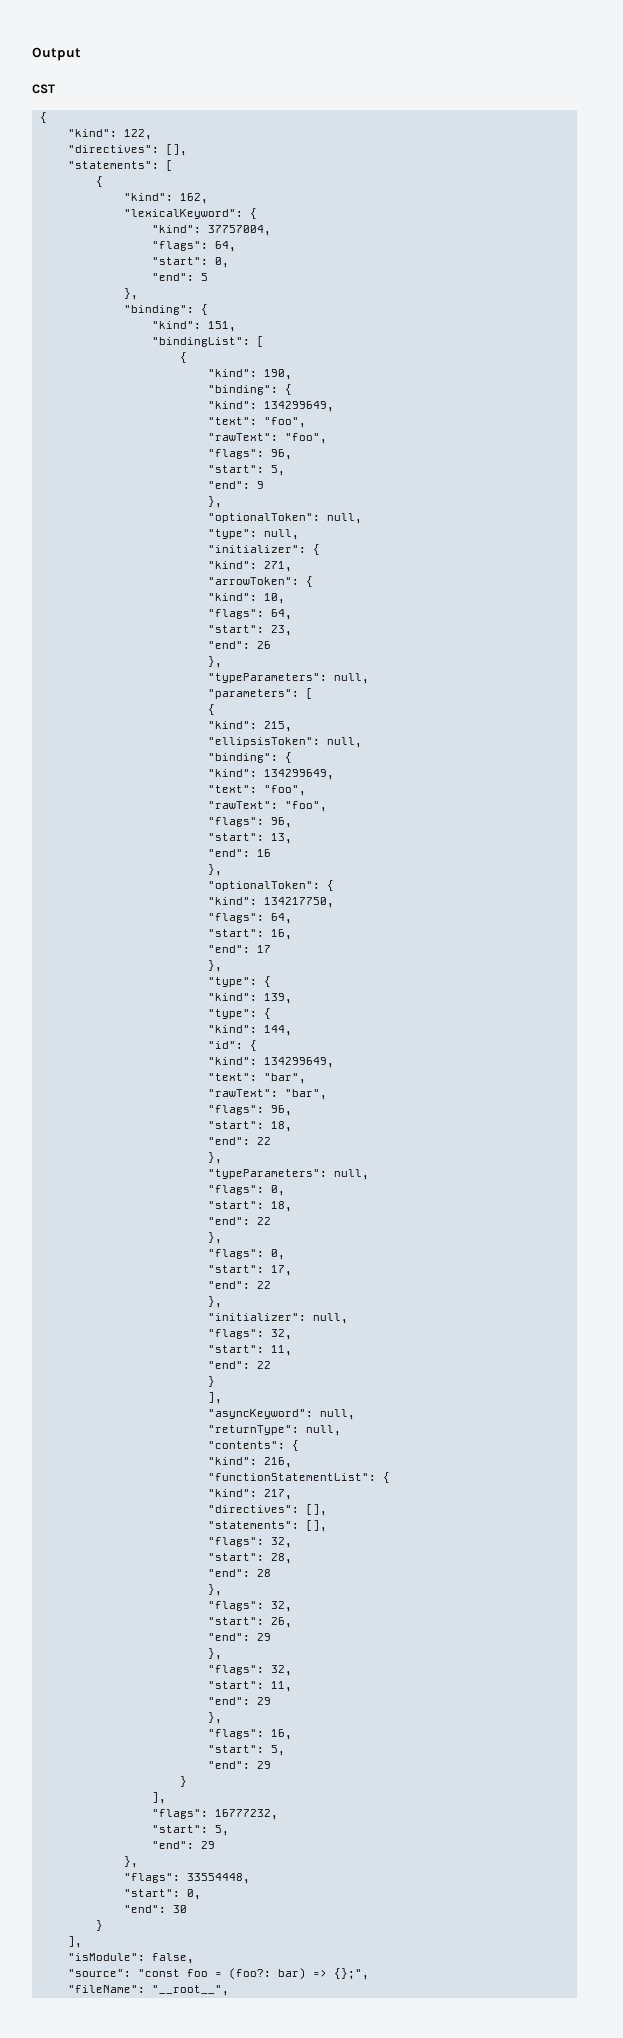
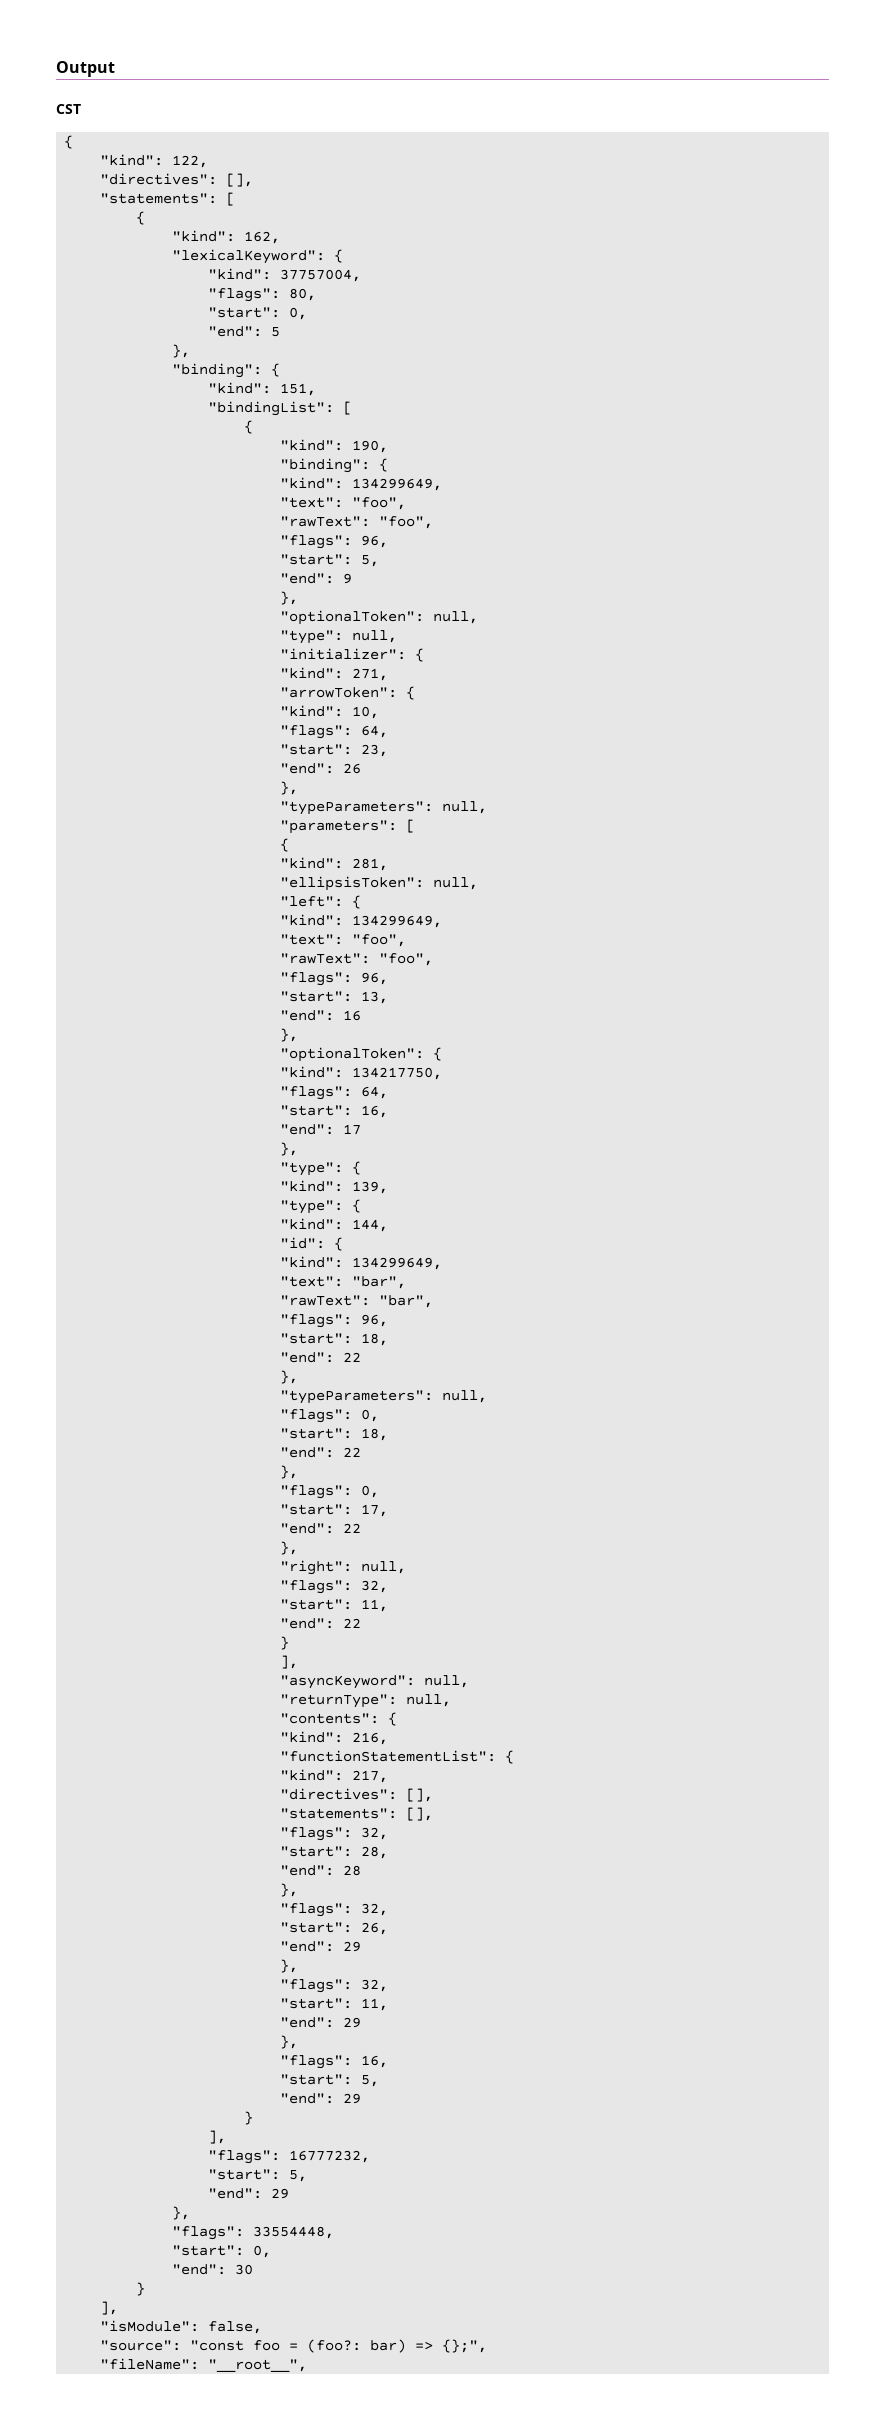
[214,241,236,252] 64, -> [288,288,316,301] 80,
[263,721,292,732] 215, -> [351,858,388,871] 281,
[207,753,278,763] "binding": -> [279,896,343,907] "left":
[207,1313,306,1321] "initializer": -> [279,1560,352,1575] "right":

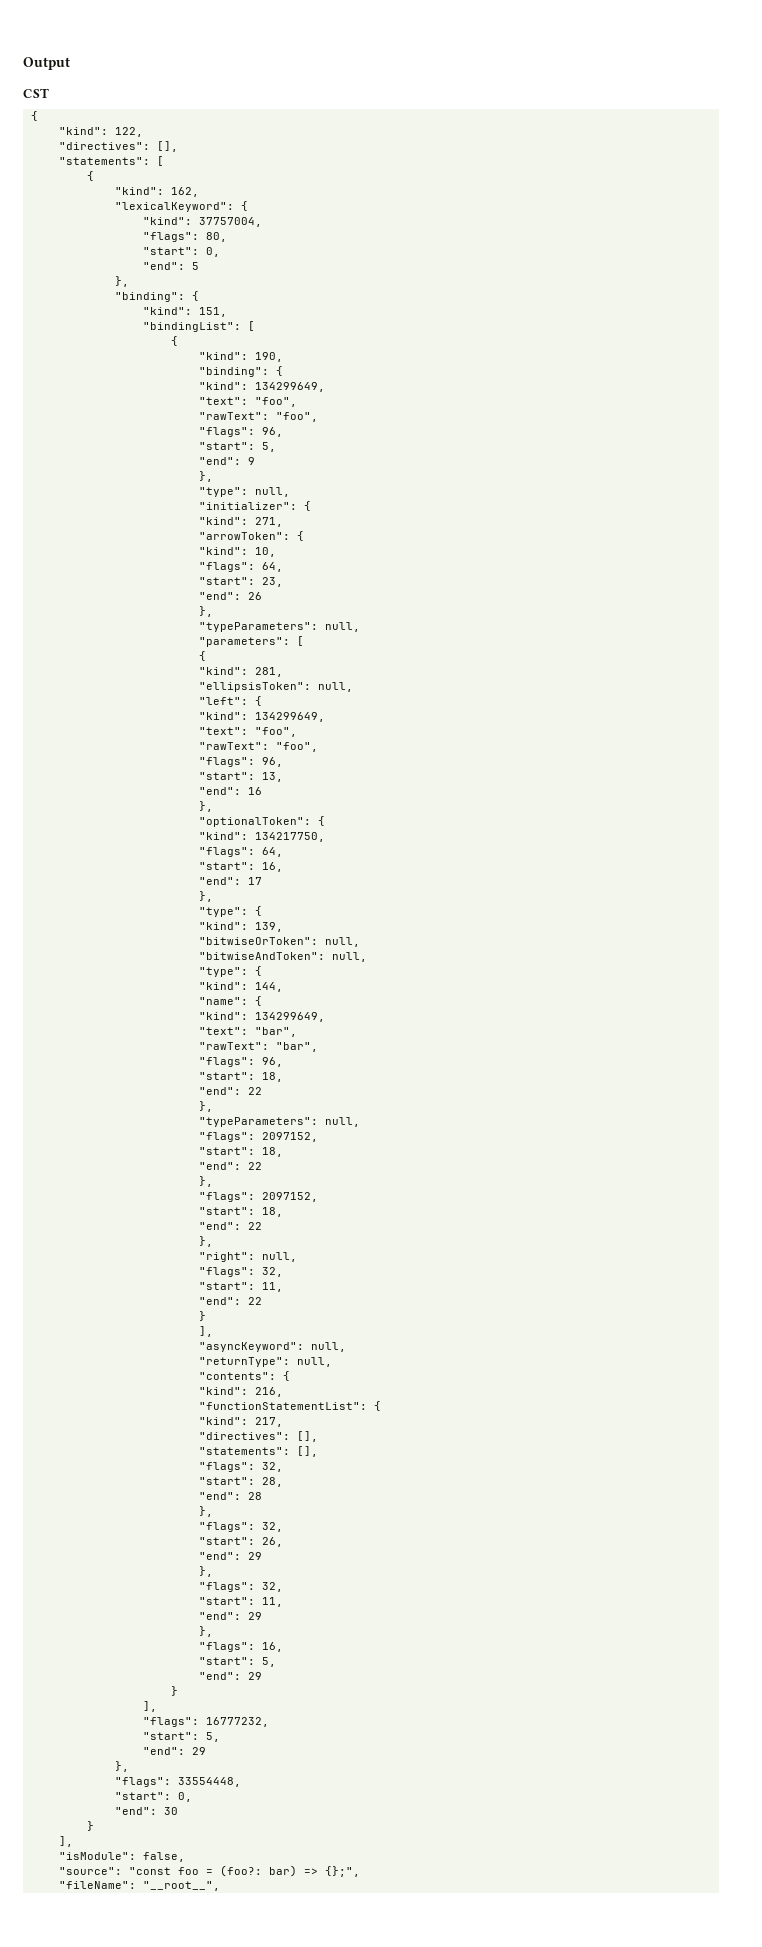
[279,610,478,625] // "optionalToken": null, -> (213, 476) none
(388, 1187) none -> [198,937,360,947] [198,952,367,962] // "bitwiseOrToken": null, // "bitwiseAndToken": null,
[279,1237,325,1249] "id": -> [198,997,248,1005] "name":
[360,1409,379,1422] 0, -> [261,1132,318,1142] 2097152,
[360,1485,379,1498] [279,1504,388,1517] 0, // "start": 17, -> [261,1192,318,1202] [198,1207,283,1217] 2097152, // "start": 18,

